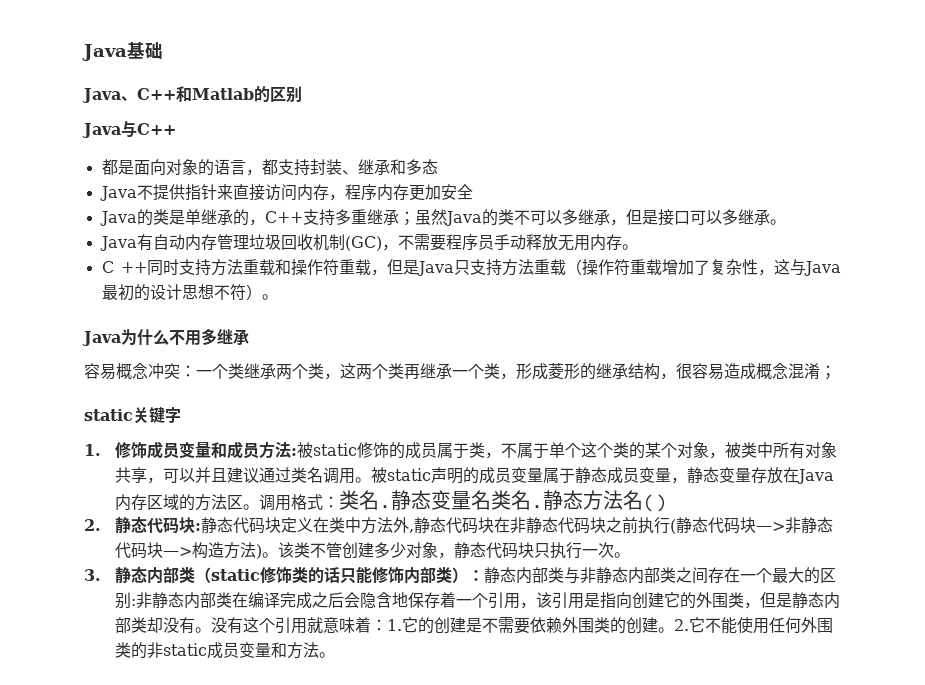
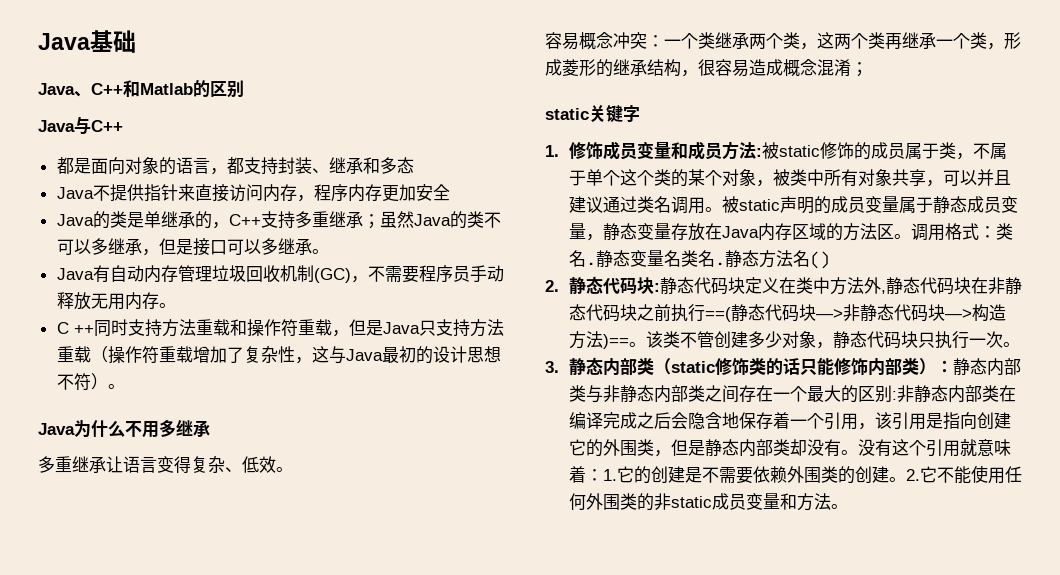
(249, 337) none -> [38,456,293,473] // 多重继承让语言变得复杂、低效。
[670,519,677,534] ( -> [704,307,731,322] ==(
[256,544,263,559] ) -> [602,334,629,349] )==

